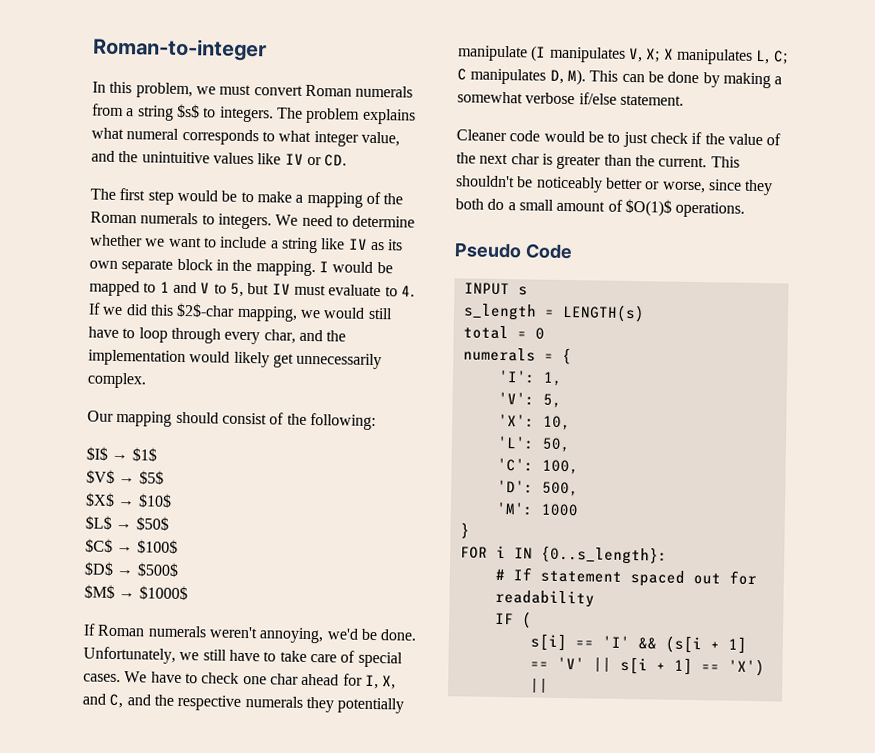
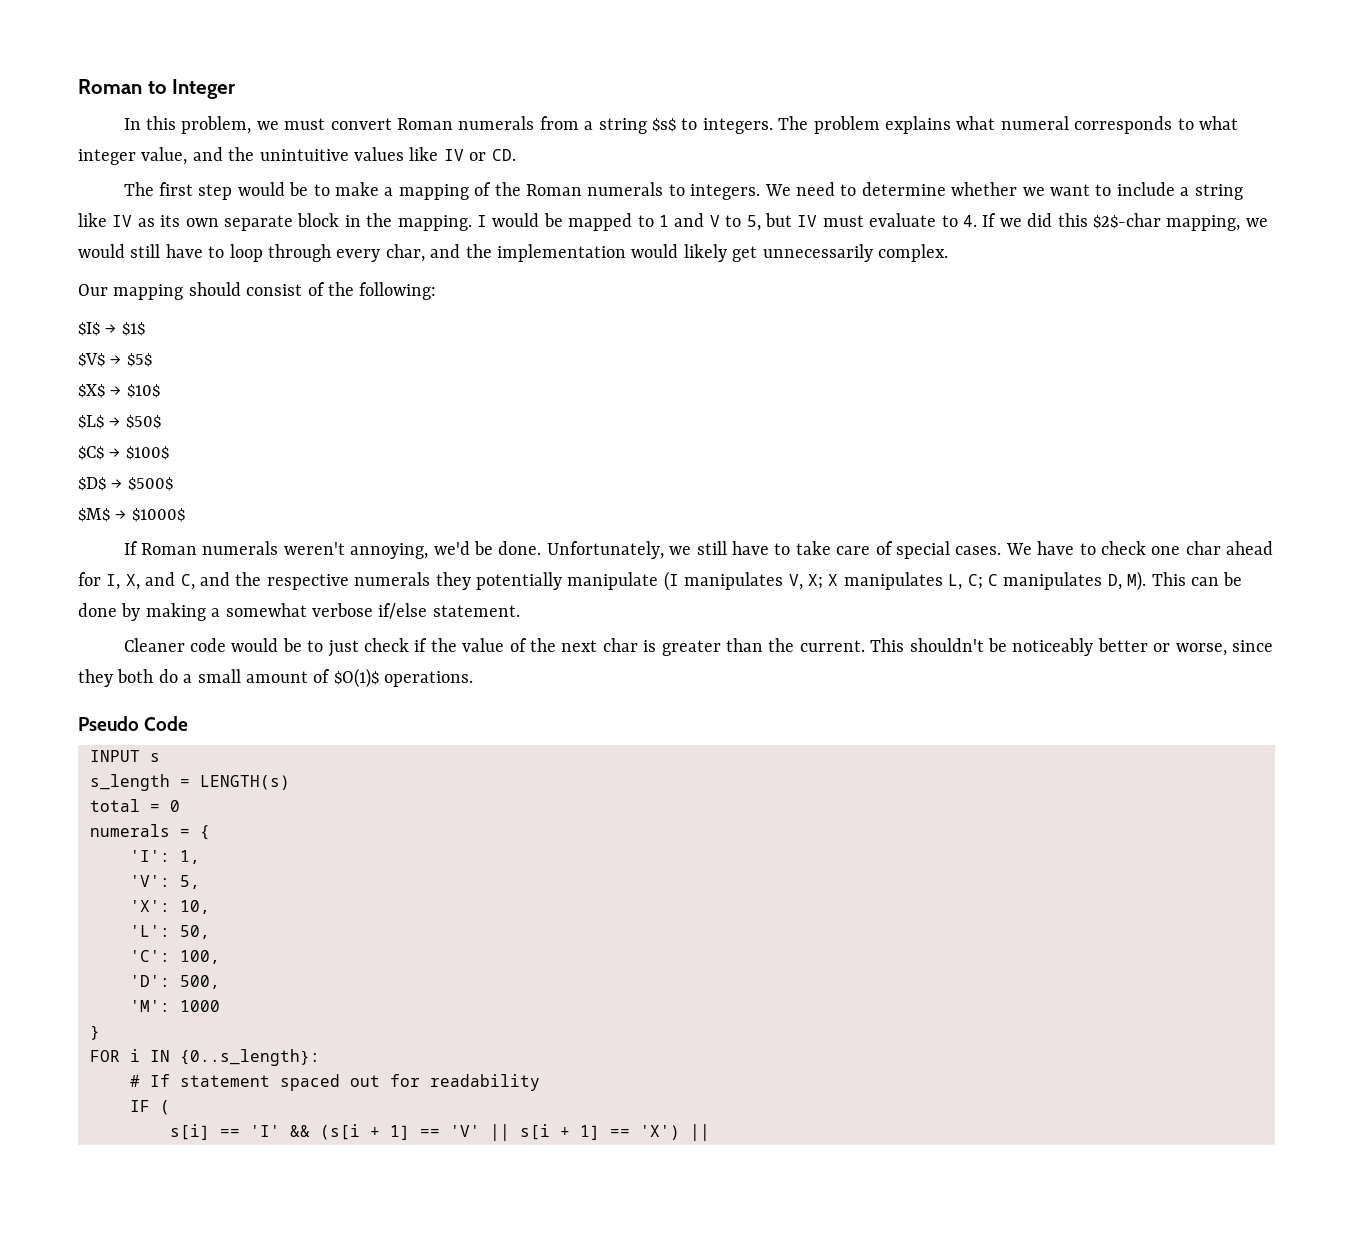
[92,37,267,62] Roman-to-integer -> [78,79,237,99] Roman to Integer

